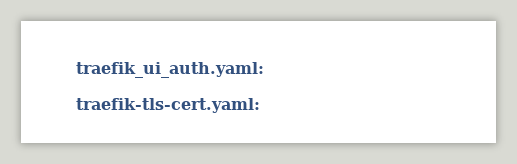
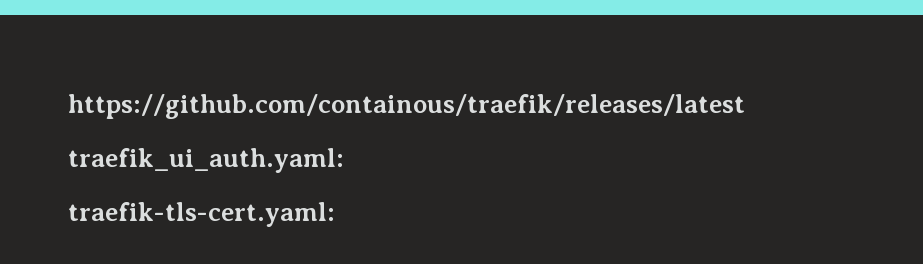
(76, 70) none -> [68,94,745,119] https://github.com/containous/traefik/releases/latest //

